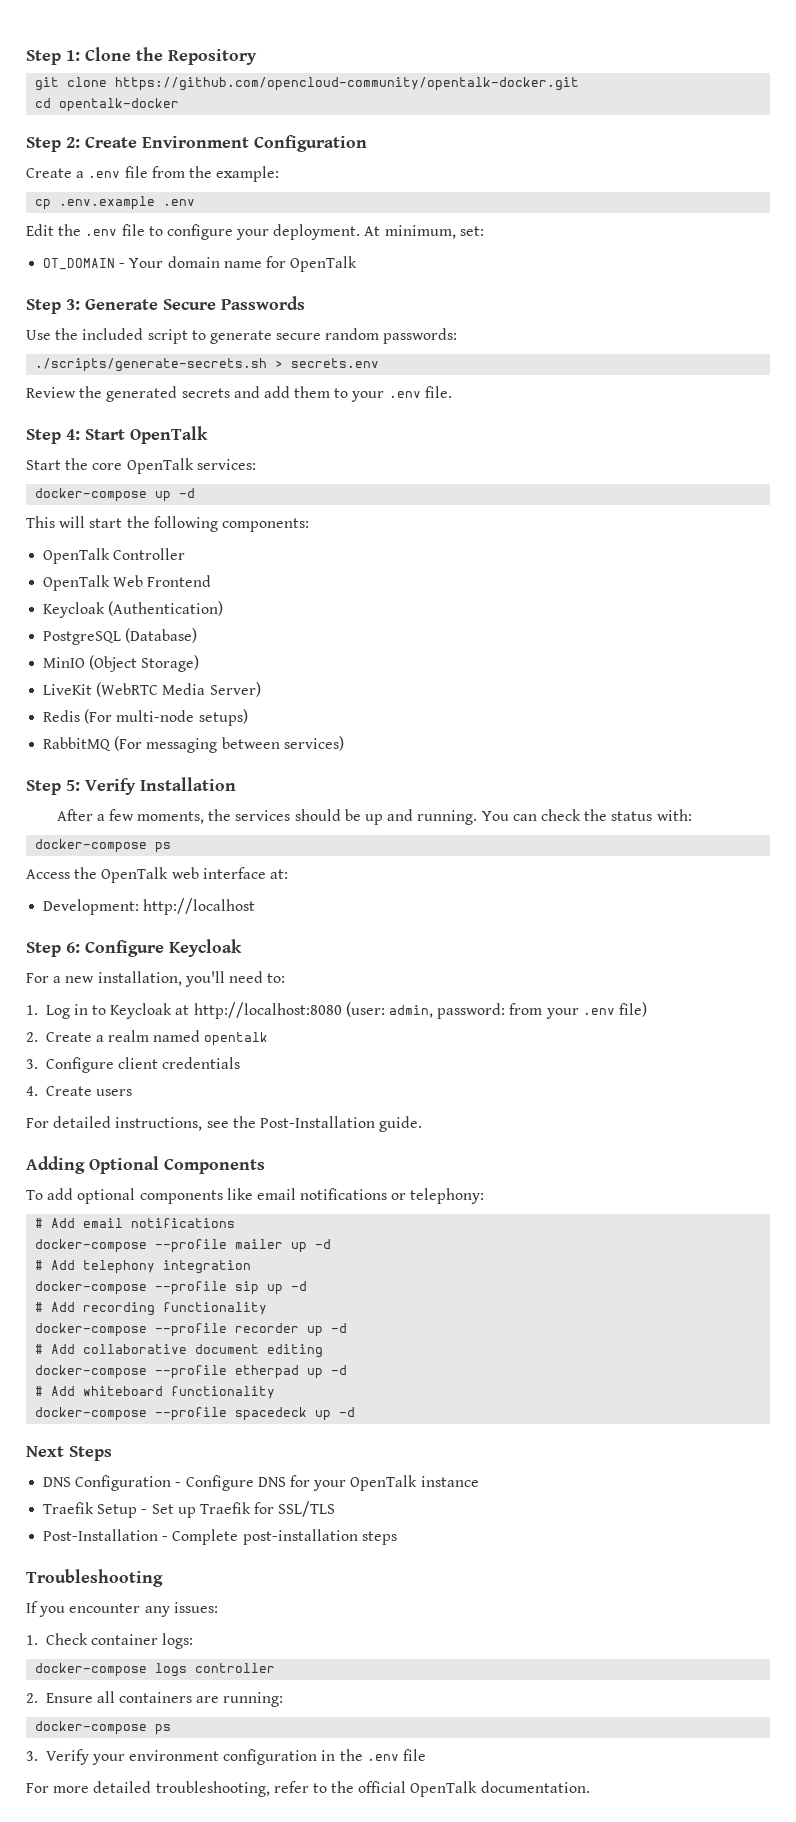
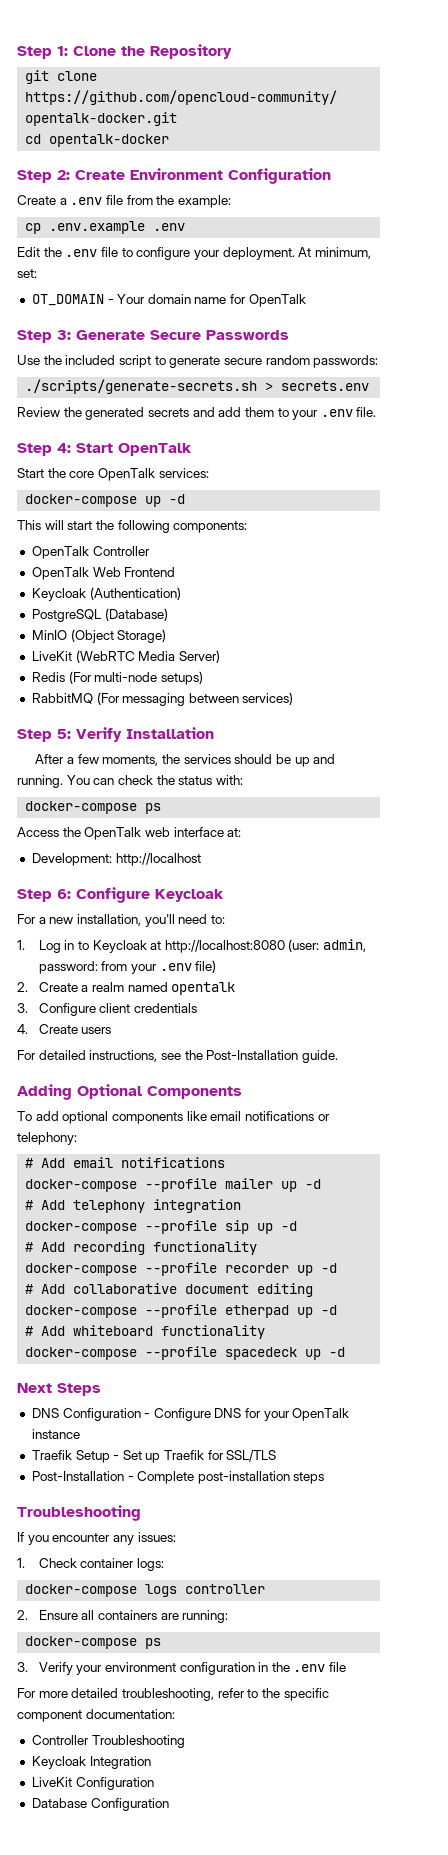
[358,1781,590,1797] official OpenTalk documentation. -> [283,1688,329,1701] [17,1709,175,1722] [31,1735,185,1748] [31,1756,151,1769] [31,1777,154,1790] [31,1798,169,1811] specific component documentation: // Controller Troubleshooting // Keycloak Integration // LiveKit Configuration // Database Configuration

